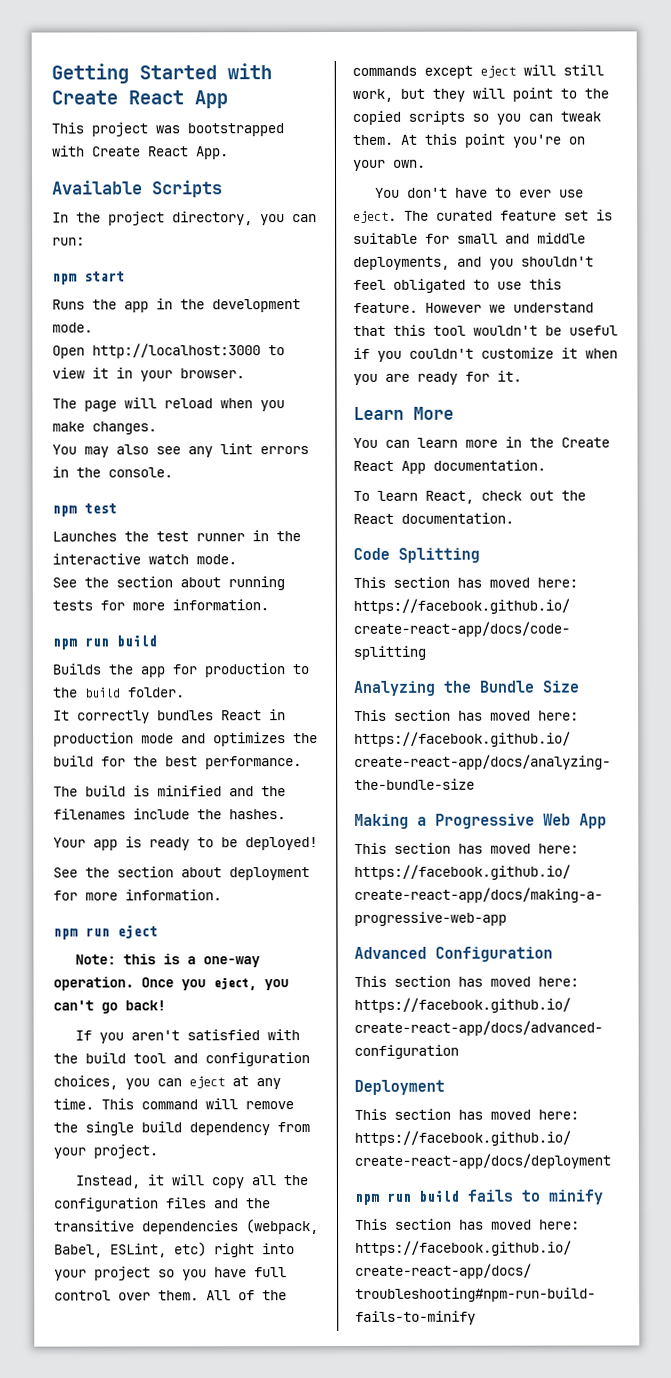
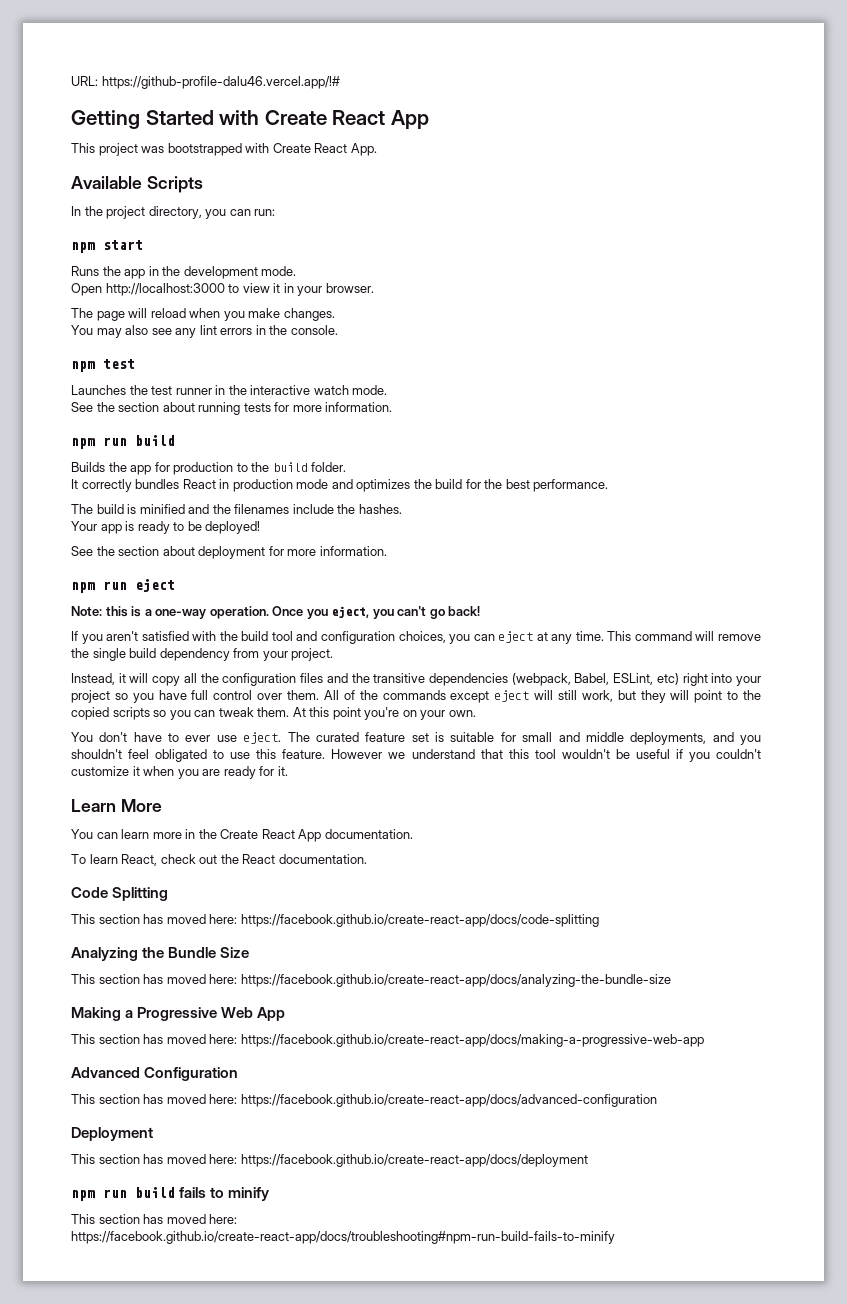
(51, 73) none -> [71,76,340,89] URL: https://github-profile-dalu46.vercel.app/!# //

